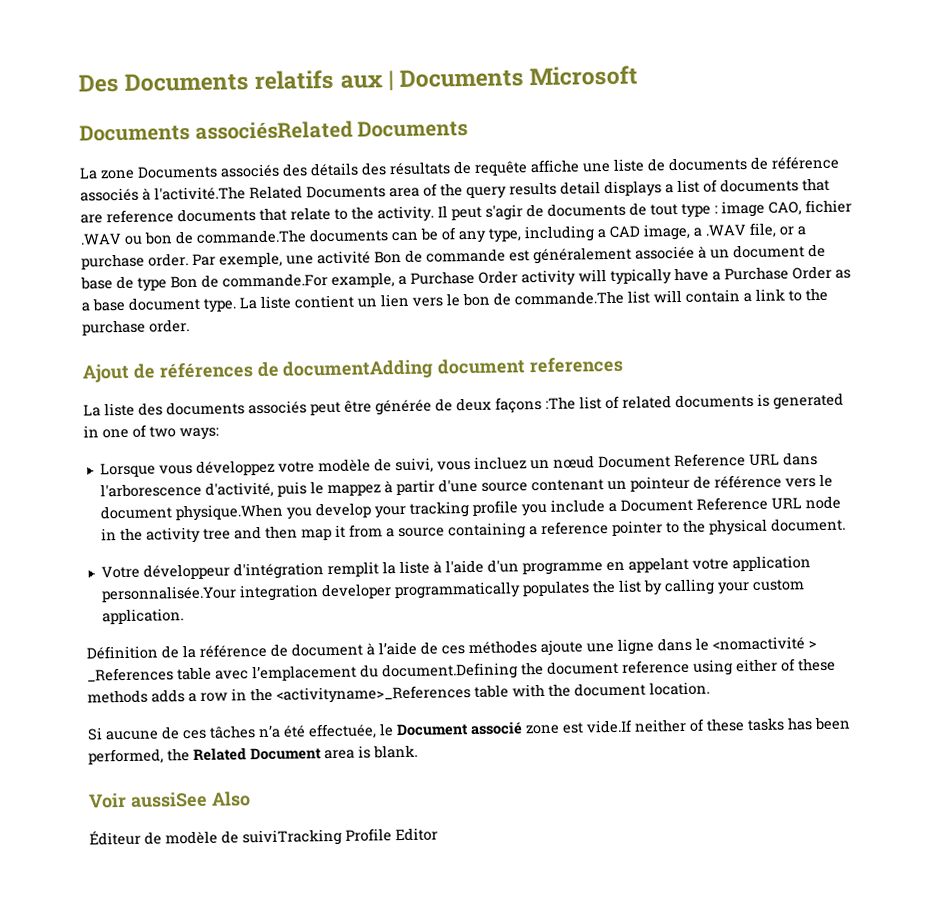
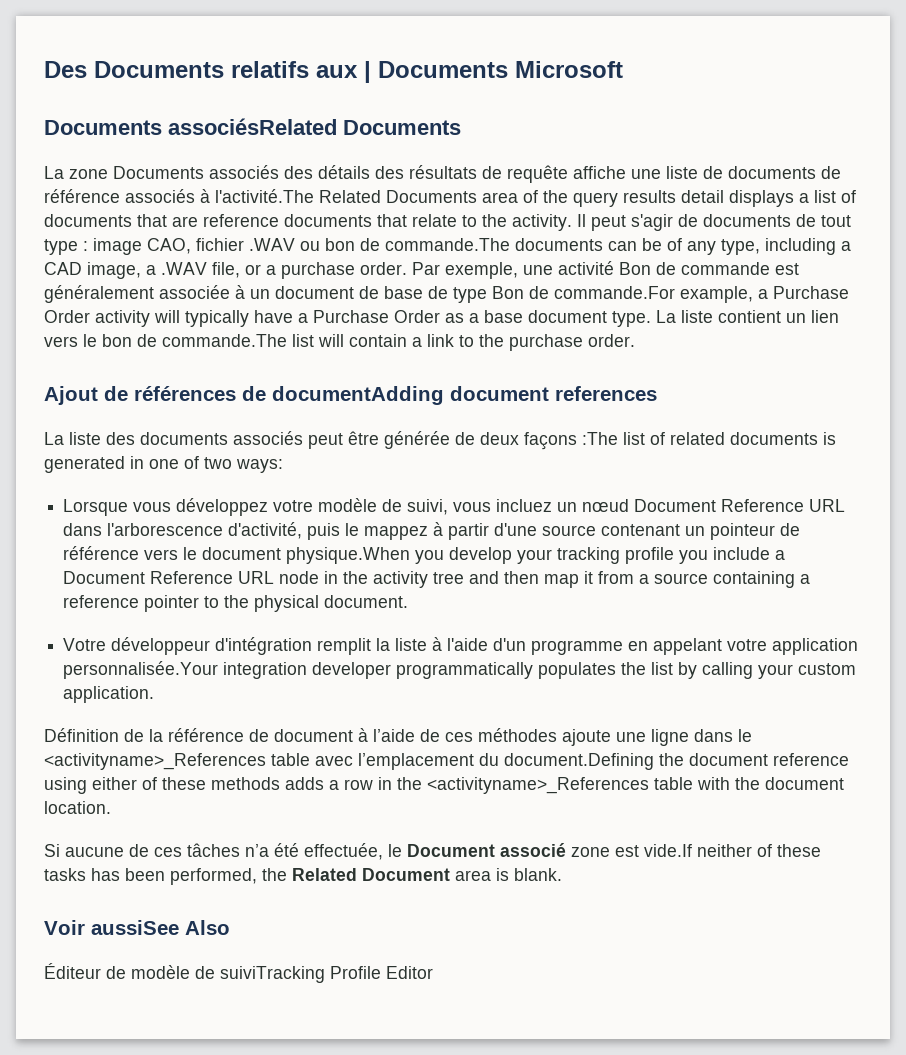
[712,636,817,651] [87,667,174,683] <nomactivité > _References -> [44,753,266,770] <activityname>_References

